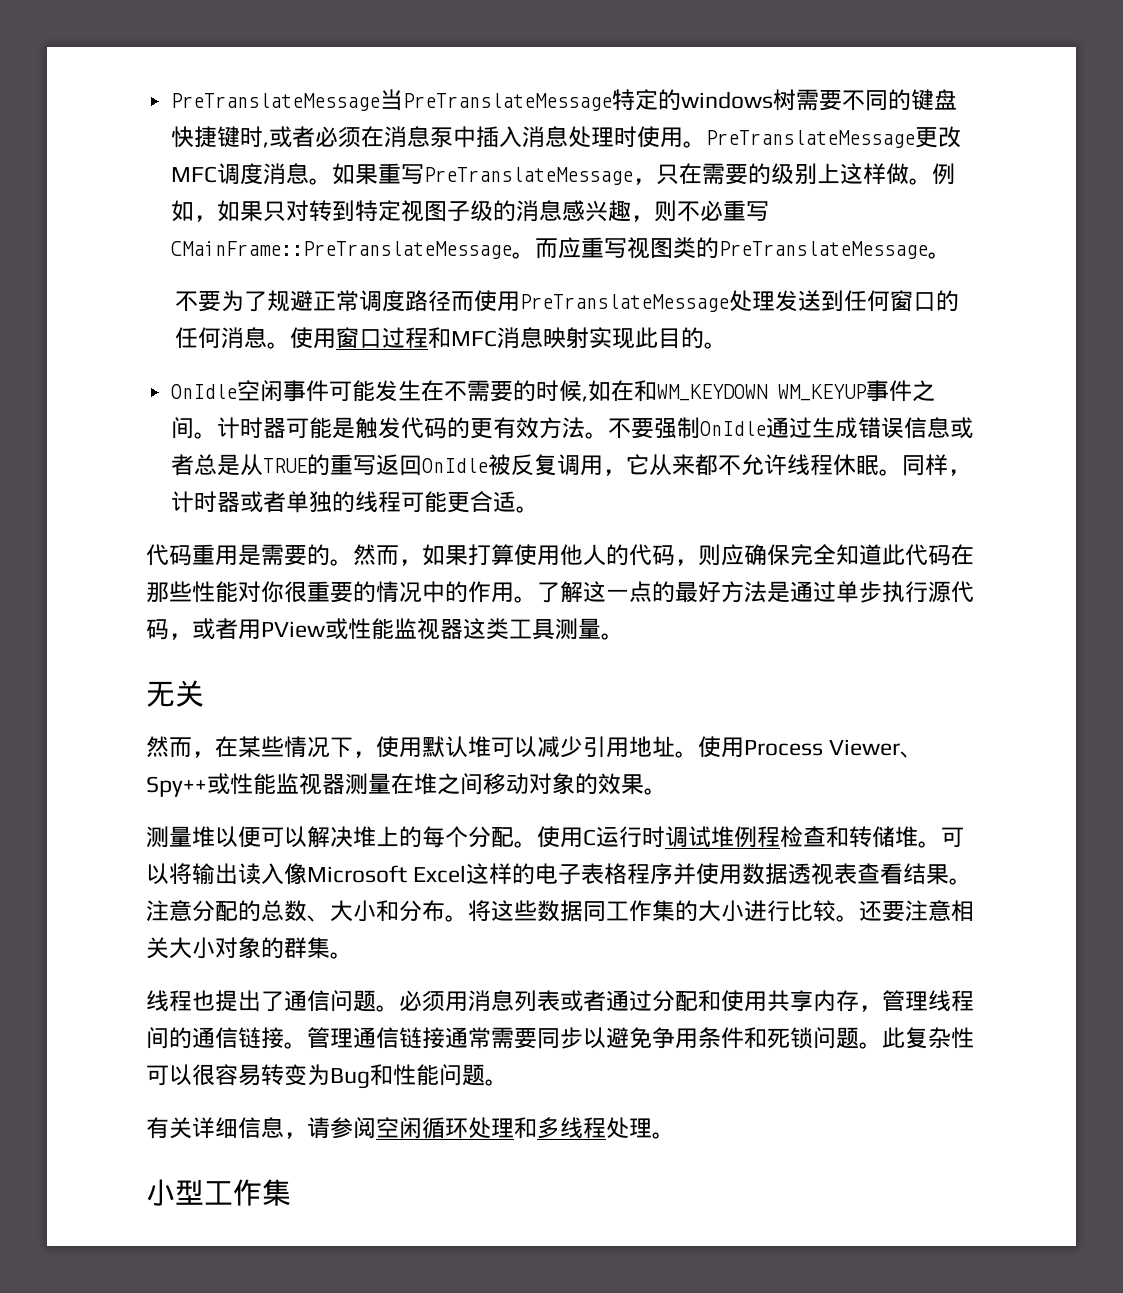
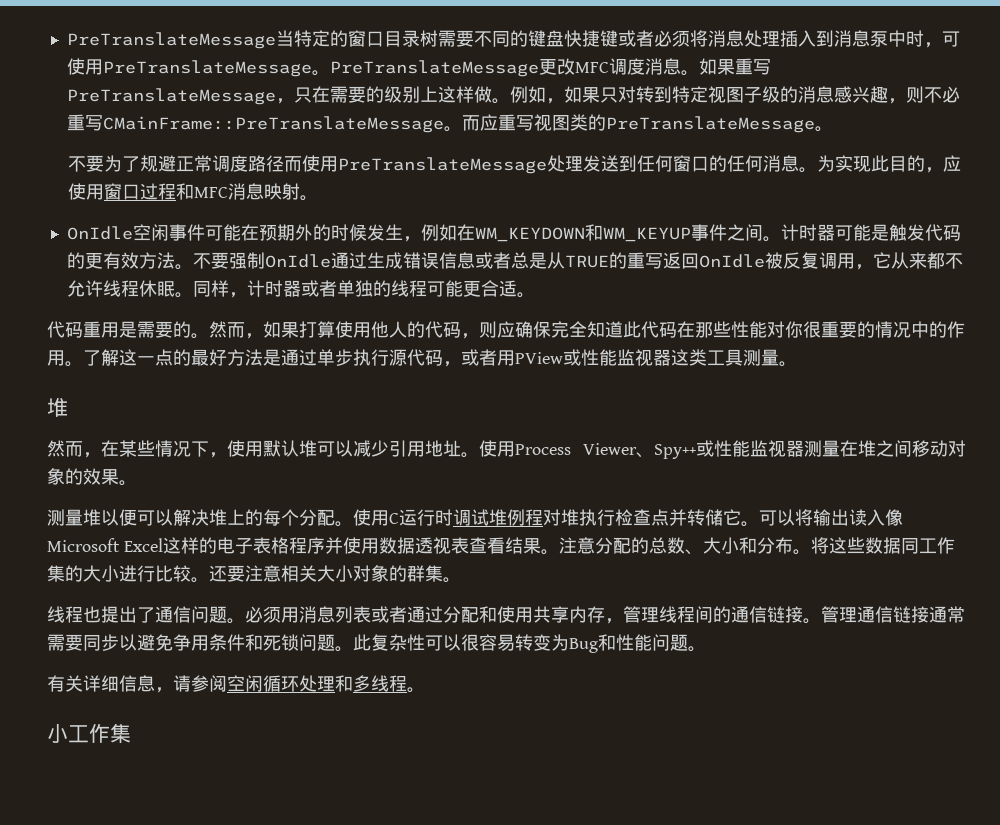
[403,89,774,111] PreTranslateMessage特定的windows -> [293,30,420,47] 特定的窗口目录
[240,126,270,148] 时, -> (618, 38) none
[361,126,684,148] 在消息泵中插入消息处理时使用 -> [689,30,960,48] [66,58,312,77] 将消息处理插入到消息泵中时，可使用PreTranslateMessage
(290, 345) none -> [816,155,961,173] 为实现此目的，应
[588,327,704,349] 实现此目的 -> (300, 191) none
[375,380,769,402] 发生在不需要的时候,如在和WM_KEYDOWN -> [240,224,603,242] 在预期外的时候发生，例如在WM_KEYDOWN和
[146,680,204,707] 无关 -> [47,397,68,417] 堆
[780,826,918,848] 检查和转储堆 -> [543,509,741,526] 对堆执行检查点并转储它
[606,1117,652,1138] 处理 -> (407, 683) none
[175,1180,204,1205] 型 -> (68, 733) none

